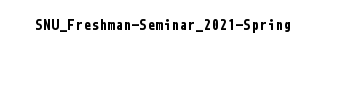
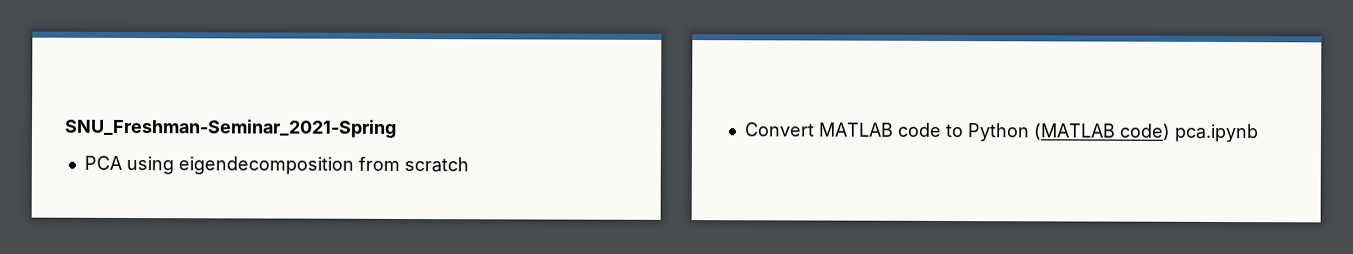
(291, 26) none -> [83,155,469,175] [743,122,1259,143] // PCA using eigendecomposition from scratch // Convert MATLAB code to Python (MATLAB code) pca.ipynb

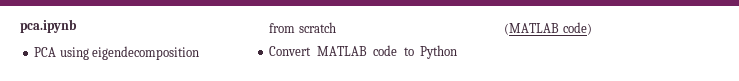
[64,118,397,138] SNU_Freshman-Seminar_2021-Spring -> [20,19,77,33] pca.ipynb
[1173,123,1259,143] pca.ipynb -> (592, 28) none

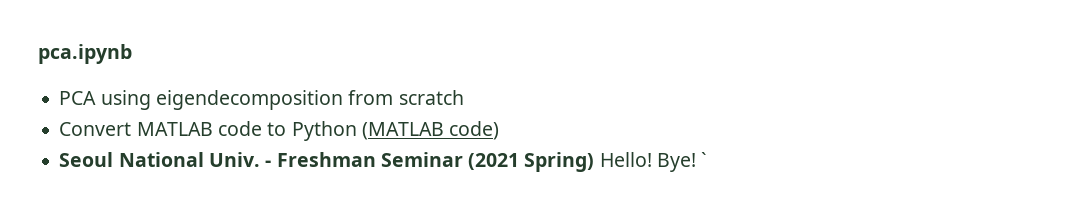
(592, 28) none -> [59,152,707,172] // Seoul National Univ. - Freshman Seminar (2021 Spring) Hello! Bye! `

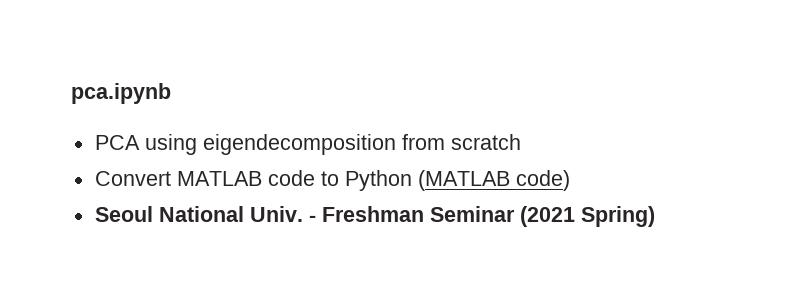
[599,152,707,172] Hello! Bye! ` -> (655, 216) none

